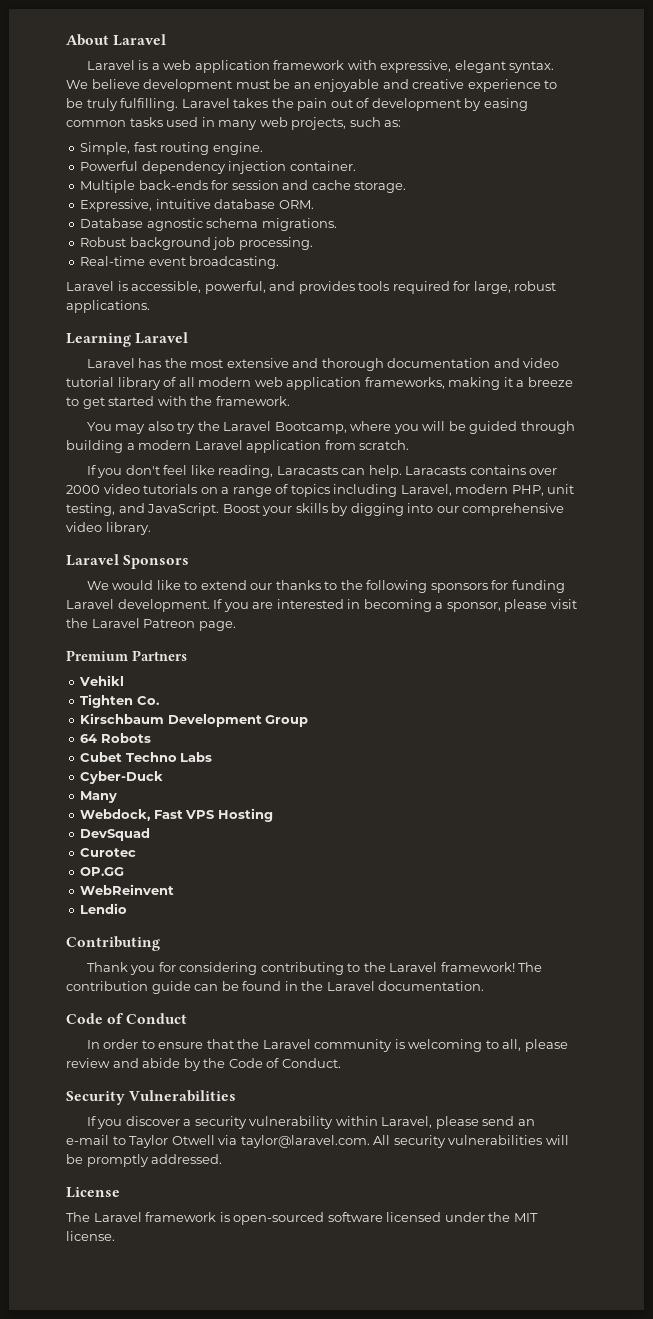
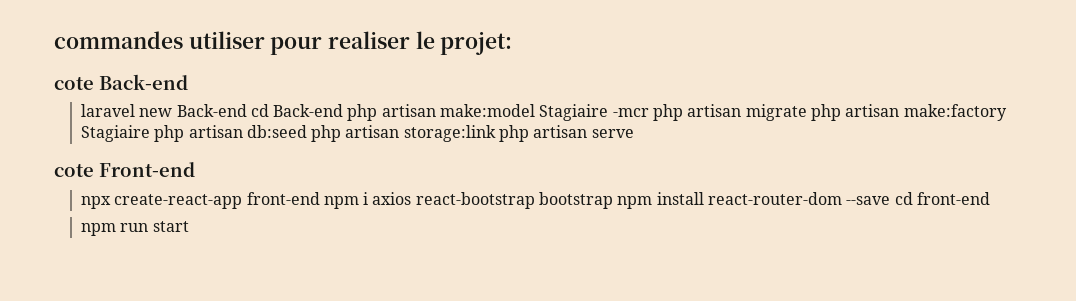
[66,34,167,46] [86,60,555,73] [66,79,558,92] [66,98,528,111] [66,117,402,130] [80,142,263,155] [80,161,356,174] [80,180,407,193] [80,199,314,212] [80,218,337,231] [80,237,313,250] [80,256,280,269] [66,281,557,294] [66,300,150,313] [66,332,189,347] [86,358,560,371] [66,377,573,390] [66,396,290,409] [86,421,575,434] [66,440,410,453] [86,465,558,478] [66,484,575,497] [66,503,565,516] [66,522,151,535] [66,554,190,569] [86,580,565,593] [66,599,577,612] [66,618,236,631] [66,650,187,661] [79,675,125,686] [80,694,159,708] [80,713,309,727] [80,733,151,743] [80,752,213,762] [80,771,164,784] [80,791,118,803] [80,808,273,822] [80,828,151,841] [80,848,137,857] [80,867,125,876] [80,884,175,895] [80,903,128,914] [66,936,160,951] [86,962,543,975] [66,981,485,994] [66,1013,188,1024] [86,1039,568,1052] [66,1058,341,1071] [66,1090,237,1105] [86,1116,535,1129] [66,1135,569,1148] [66,1154,223,1167] [66,1187,120,1198] [66,1212,538,1225] [66,1231,115,1241] About Laravel // Laravel is a web application framework with expressive, elegant syntax. We believe development must be an enjoyable and creative experience to be truly fulfilling. Laravel takes the pain out of development by easing common tasks used in many web projects, such as: // Simple, fast routing engine. // Powerful dependency injection container. // Multiple back-ends for session and cache storage. // Expressive, intuitive database ORM. // Database agnostic schema migrations. // Robust background job processing. // Real-time event broadcasting. // Laravel is accessible, powerful, and provides tools required for large, robust applications. // Learning Laravel // Laravel has the most extensive and thorough documentation and video tutorial library of all modern web application frameworks, making it a breeze to get started with the framework. // You may also try the Laravel Bootcamp, where you will be guided through building a modern Laravel application from scratch. // If you don't feel like reading, Laracasts can help. Laracasts contains over 2000 video tutorials on a range of topics including Laravel, modern PHP, unit testing, and JavaScript. Boost your skills by digging into our comprehensive video library. // Laravel Sponsors // We would like to extend our thanks to the following sponsors for funding Laravel development. If you are interested in becoming a sponsor, please visit the Laravel Patreon page. // Premium Partners // Vehikl // Tighten Co. // Kirschbaum Development Group // 64 Robots // Cubet Techno Labs // Cyber-Duck // Many // Webdock, Fast VPS Hosting // DevSquad // Curotec // OP.GG // WebReinvent // Lendio // Contributing // Thank you for considering contributing to the Laravel framework! The contribution guide can be found in the Laravel documentation. // Code of Conduct // In order to ensure that the Laravel community is welcoming to all, please review and abide by the Code of Conduct. // Security Vulnerabilities // If you discover a security vulnerability within Laravel, please send an e-mail to Taylor Otwell via taylor@laravel.com. All security vulnerabilities will be promptly addressed. // License // The Laravel framework is open-sourced software licensed under the MIT license. -> [54,31,513,55] [54,74,188,90] [80,104,1007,121] [80,125,634,142] [54,162,195,177] [80,192,991,209] [80,221,189,236] commandes utiliser pour realiser le projet: // cote Back-end // laravel new Back-end cd Back-end php artisan make:model Stagiaire -mcr php artisan migrate php artisan make:factory Stagiaire php artisan db:seed php artisan storage:link php artisan serve // cote Front-end // npx create-react-app front-end npm i axios react-bootstrap bootstrap npm install react-router-dom --save cd front-end // npm run start

